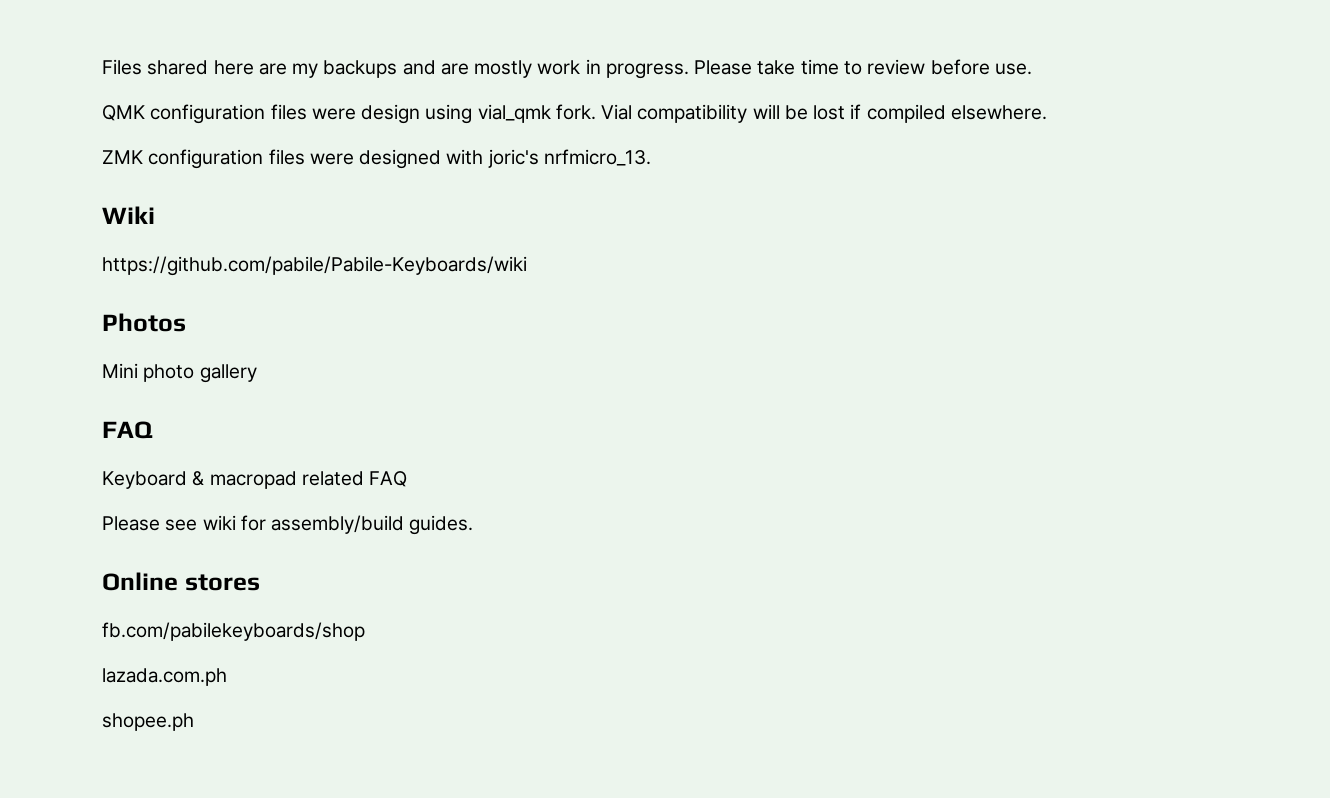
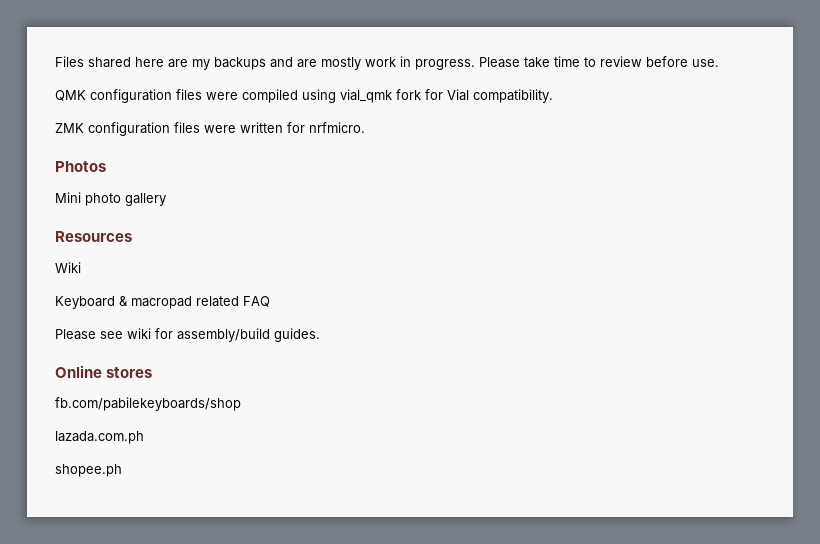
[361,104,421,124] design -> [242,89,298,103] compiled
[555,104,1047,123] [102,149,651,169] [102,206,155,224] [102,256,527,276] fork. Vial compatibility will be lost if compiled elsewhere. // ZMK configuration files were designed with joric's nrfmicro_13. // Wiki // https://github.com/pabile/Pabile-Keyboards/wiki -> [396,89,553,103] [55,122,365,136] fork for Vial compatibility. // ZMK configuration files were written for nrfmicro.
[102,421,153,439] FAQ -> [55,231,132,242] [55,262,81,273] Resources // Wiki

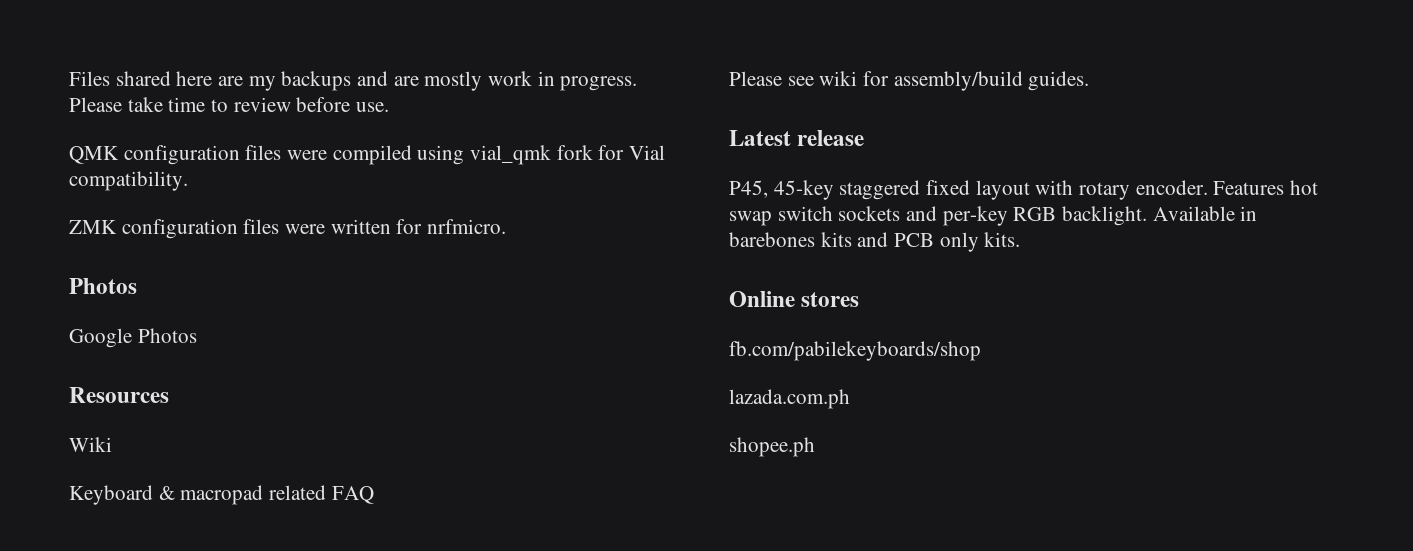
[55,192,166,206] Mini photo gallery -> [69,328,197,348] Google Photos
(320, 335) none -> [729,130,865,146] [729,180,1319,200] [729,206,1258,226] [729,232,1021,252] // Latest release // P45, 45-key staggered fixed layout with rotary encoder. Features hot swap switch sockets and per-key RGB backlight. Available in barebones kits and PCB only kits.

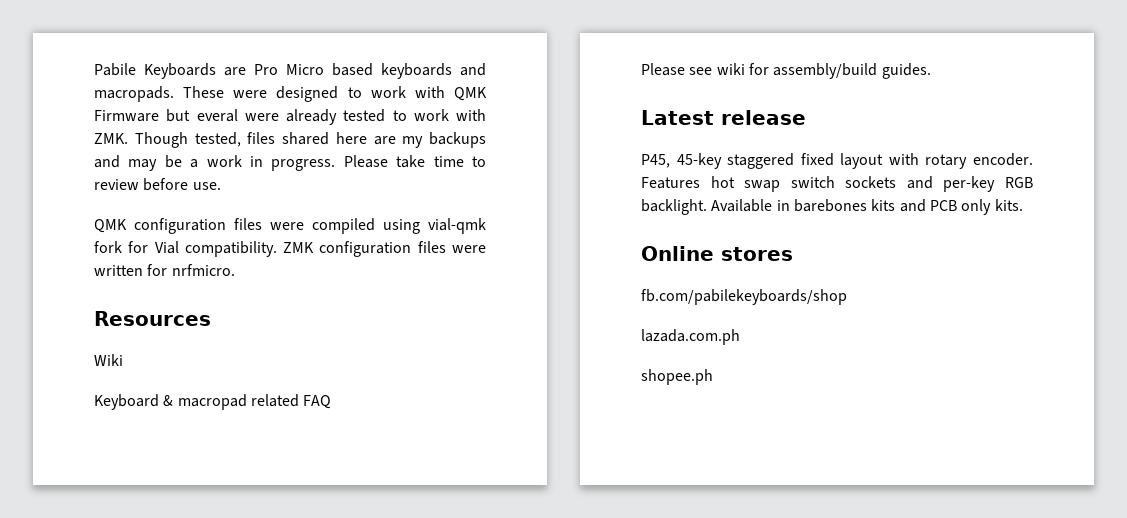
[69,71,110,86] Files -> [94,63,486,79] [94,86,488,102] [94,109,486,125] [94,132,276,148] Pabile Keyboards are Pro Micro based keyboards and macropads. These were designed to work with QMK Firmware but everal were already tested to work with ZMK. Though tested, files
[393,71,483,91] are mostly -> [128,155,199,171] may be a
[470,145,552,165] vial_qmk -> [428,218,486,234] vial-qmk
(188, 181) // -> (277, 249) none
[69,278,137,294] [69,328,197,348] // Photos // Google Photos -> (235, 270) none

